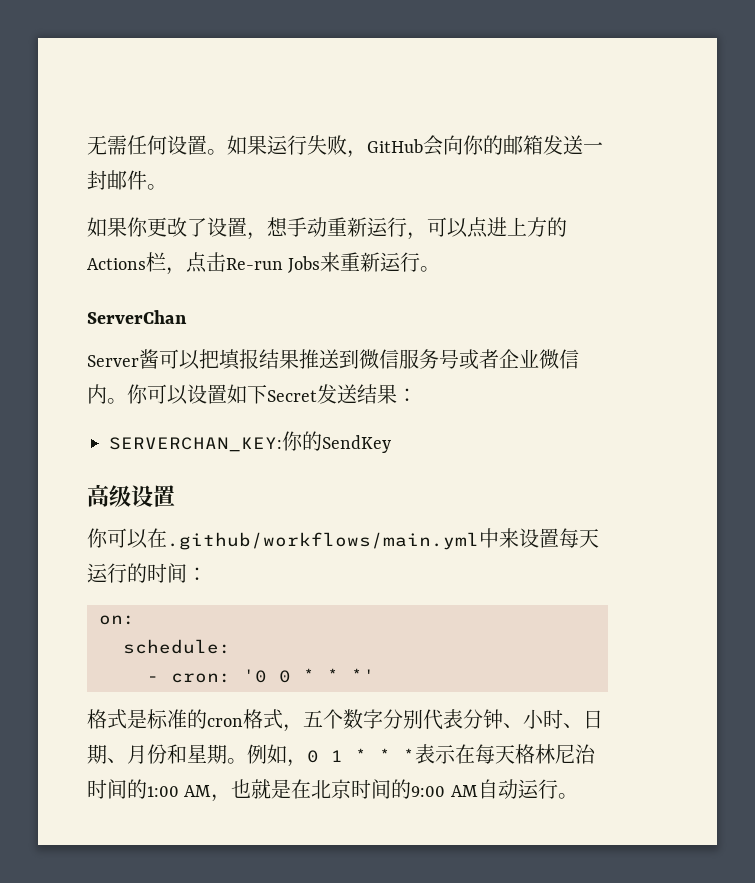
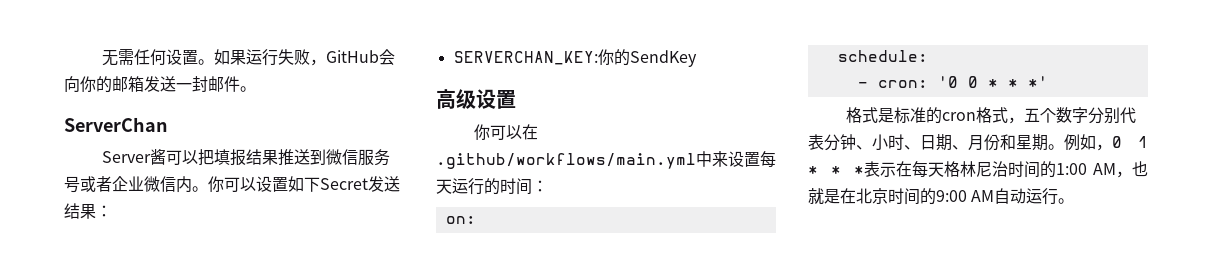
[87,217,567,240] [87,252,441,275] // 如果你更改了设置，想手动重新运行，可以点进上方的Actions栏，点击Re-run Jobs来重新运行。 -> (256, 89) none

